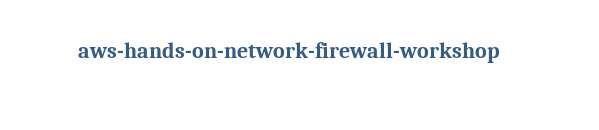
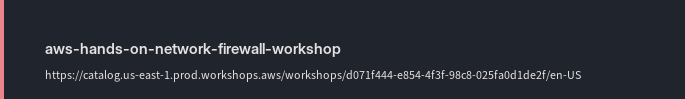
(500, 52) none -> [45,70,581,82] // https://catalog.us-east-1.prod.workshops.aws/workshops/d071f444-e854-4f3f-98c8-025fa0d1de2f/en-US

